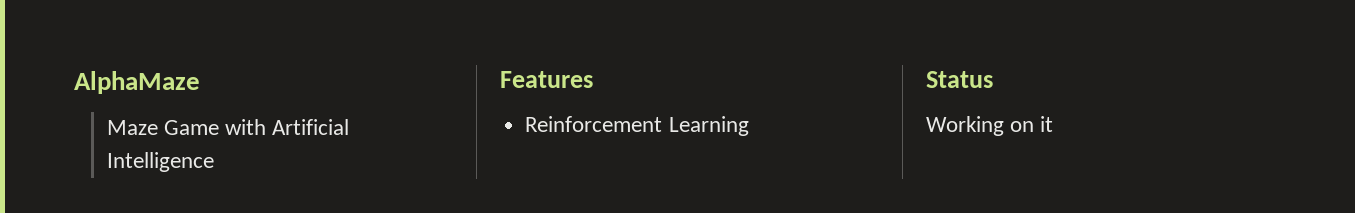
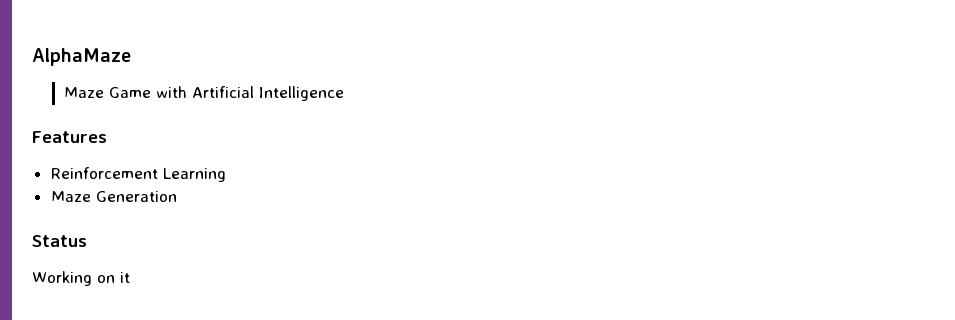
(749, 126) none -> [50,191,177,202] // Maze Generation

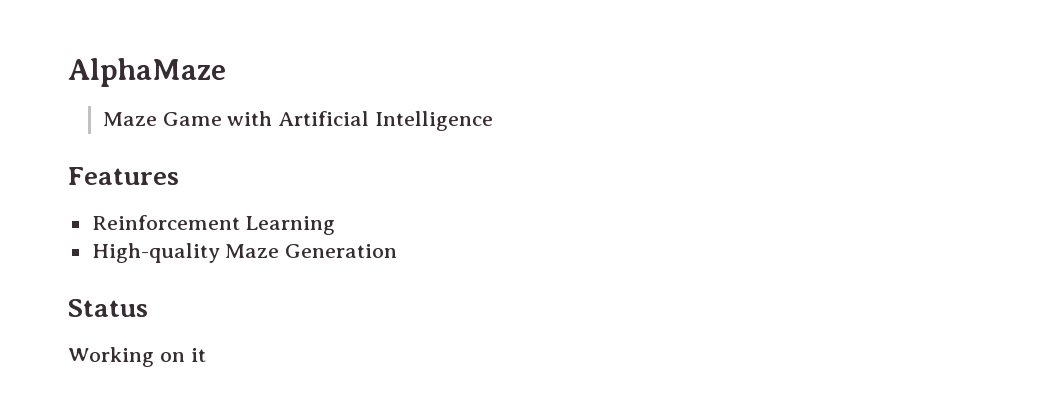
(226, 175) none -> [91,243,220,263] High-quality

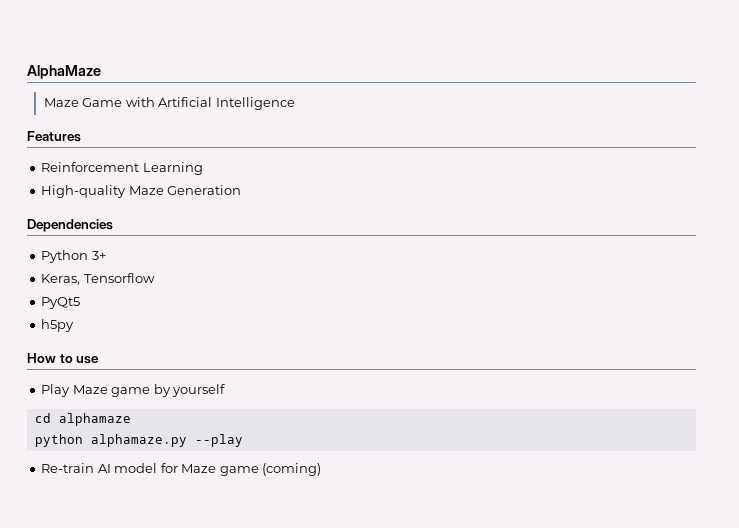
[68,299,148,317] [68,347,206,367] Status // Working on it -> [27,219,113,232] [41,250,106,263] [41,273,155,285] [41,297,81,309] [41,319,75,332] [27,353,100,364] [41,384,226,397] [34,413,131,426] [34,434,243,447] [41,463,322,476] Dependencies // Python 3+ // Keras, Tensorflow // PyQt5 // h5py // How to use // Play Maze game by yourself // cd alphamaze // python alphamaze.py --play // Re-train AI model for Maze game (coming)

